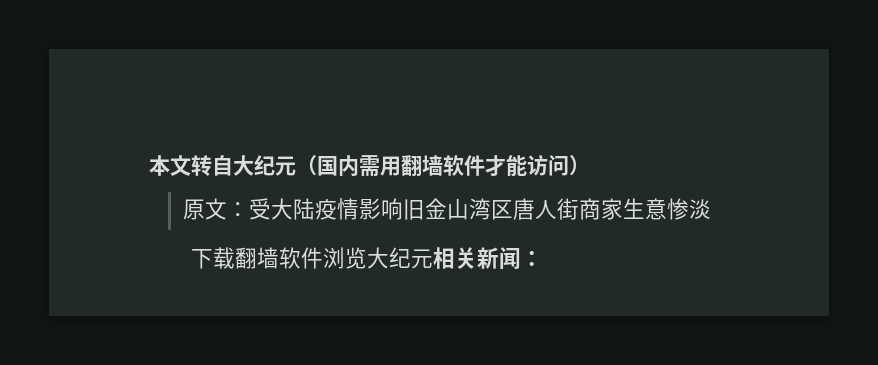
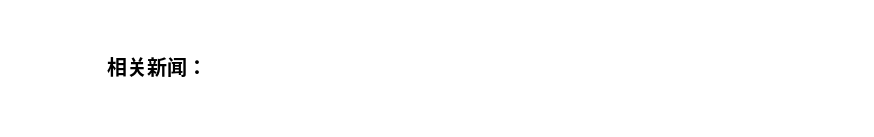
[149,155,590,177] [182,198,711,220] [191,247,434,269] 本文转自大纪元（国内需用翻墙软件才能访问） // 原文：受大陆疫情影响旧金山湾区唐人街商家生意惨淡 // 下载翻墙软件浏览大纪元 -> (107, 67) none

